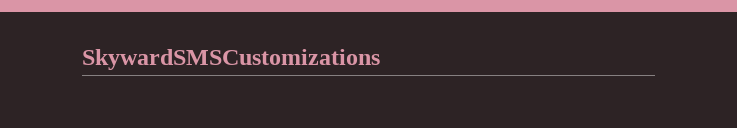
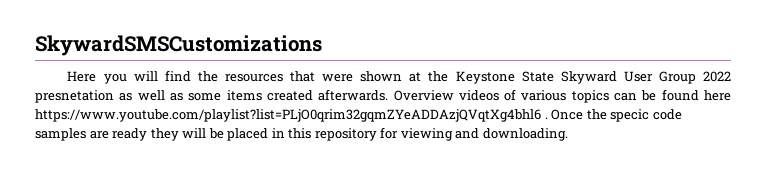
(380, 59) none -> [67,70,731,84] [35,89,731,103] [35,109,682,122] [35,127,568,141] // Here you will find the resources that were shown at the Keystone State Skyward User Group 2022 presnetation as well as some items created afterwards. Overview videos of various topics can be found here https://www.youtube.com/playlist?list=PLjO0qrim32gqmZYeADDAzjQVqtXg4bhl6 . Once the specic code samples are ready they will be placed in this repository for viewing and downloading.

